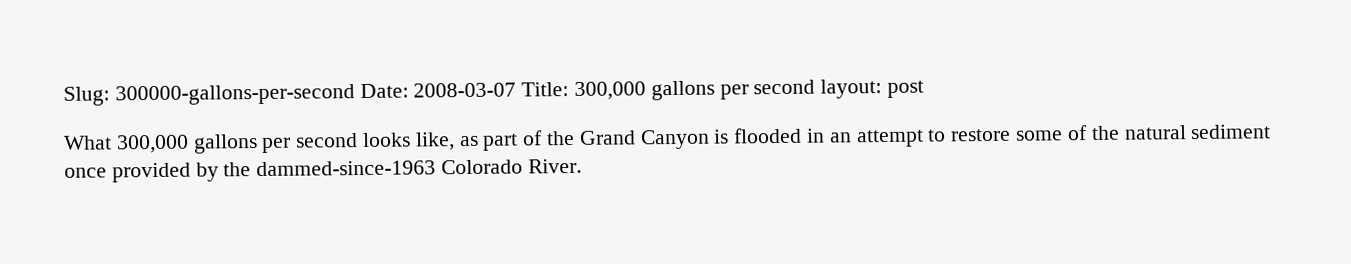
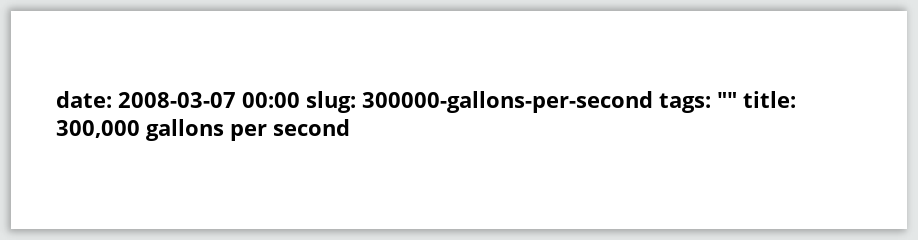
[63,79,925,106] [64,124,1272,154] [64,158,582,183] Slug: 300000-gallons-per-second Date: 2008-03-07 Title: 300,000 gallons per second layout: post // What 300,000 gallons per second looks like, as part of the Grand Canyon is flooded in an attempt to restore some of the natural sediment once provided by the dammed-since-1963 Colorado River. -> [56,91,796,113] [56,119,350,141] date: 2008-03-07 00:00 slug: 300000-gallons-per-second tags: "" title: 300,000 gallons per second

